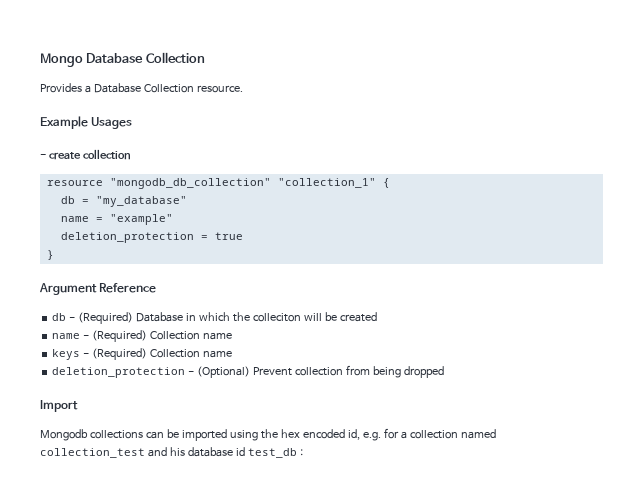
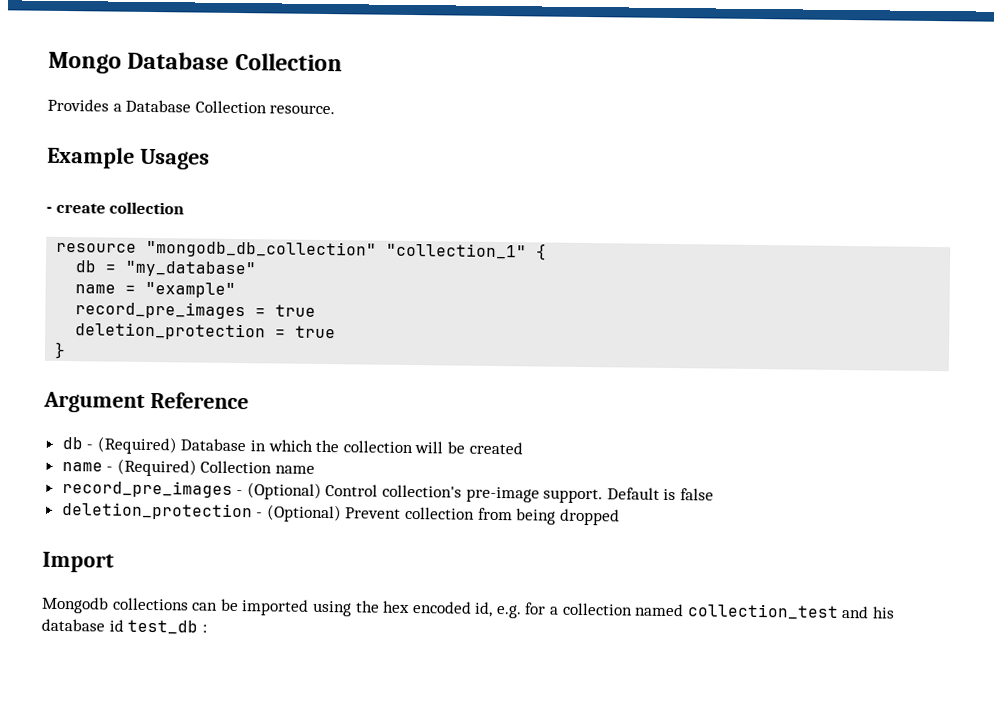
(173, 219) none -> [75,301,317,320] // record_pre_images = true
[252,313,301,322] colleciton -> [342,440,413,454] collection
[52,348,232,360] keys - (Required) Collection name -> [61,479,715,504] record_pre_images - (Optional) Control collection's pre-image support. Default is false

